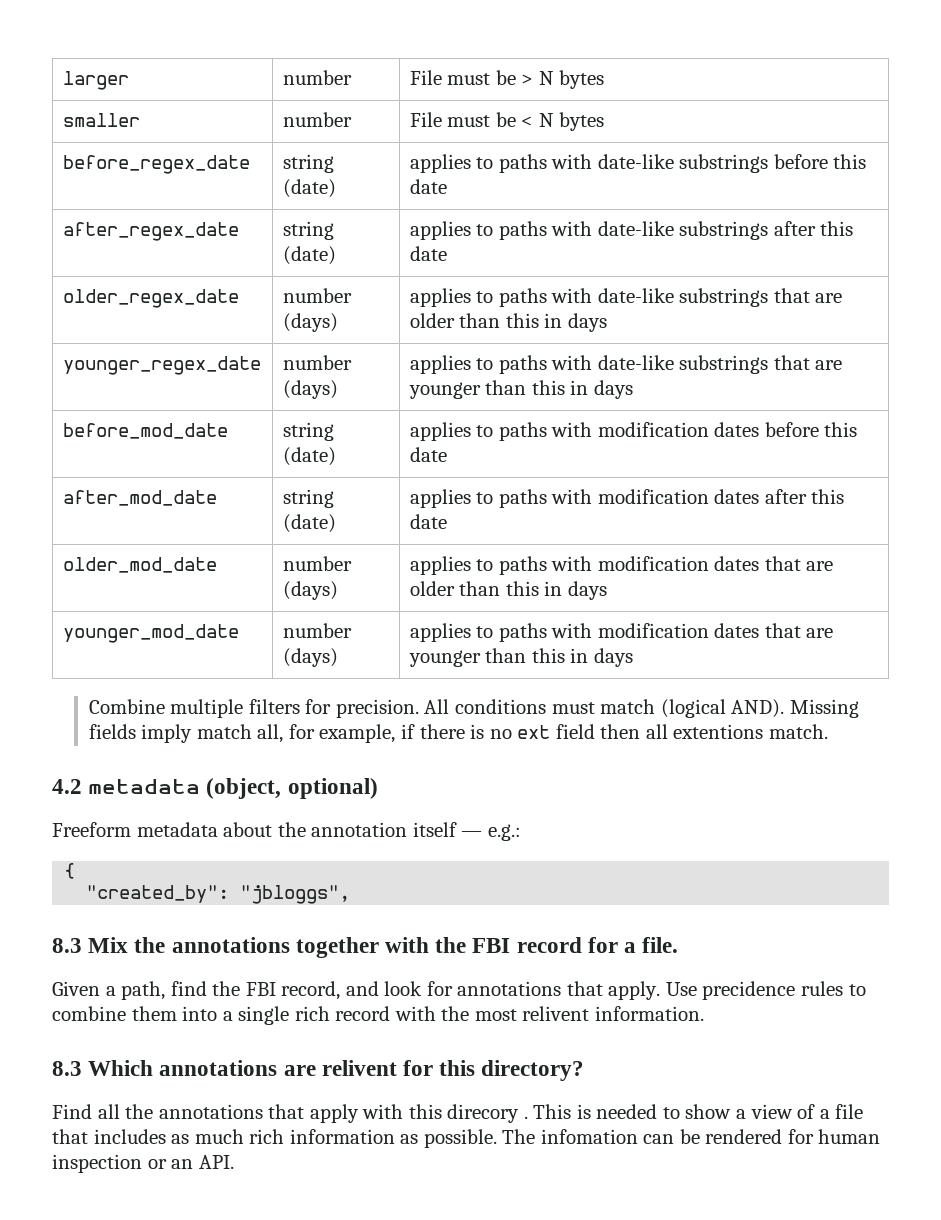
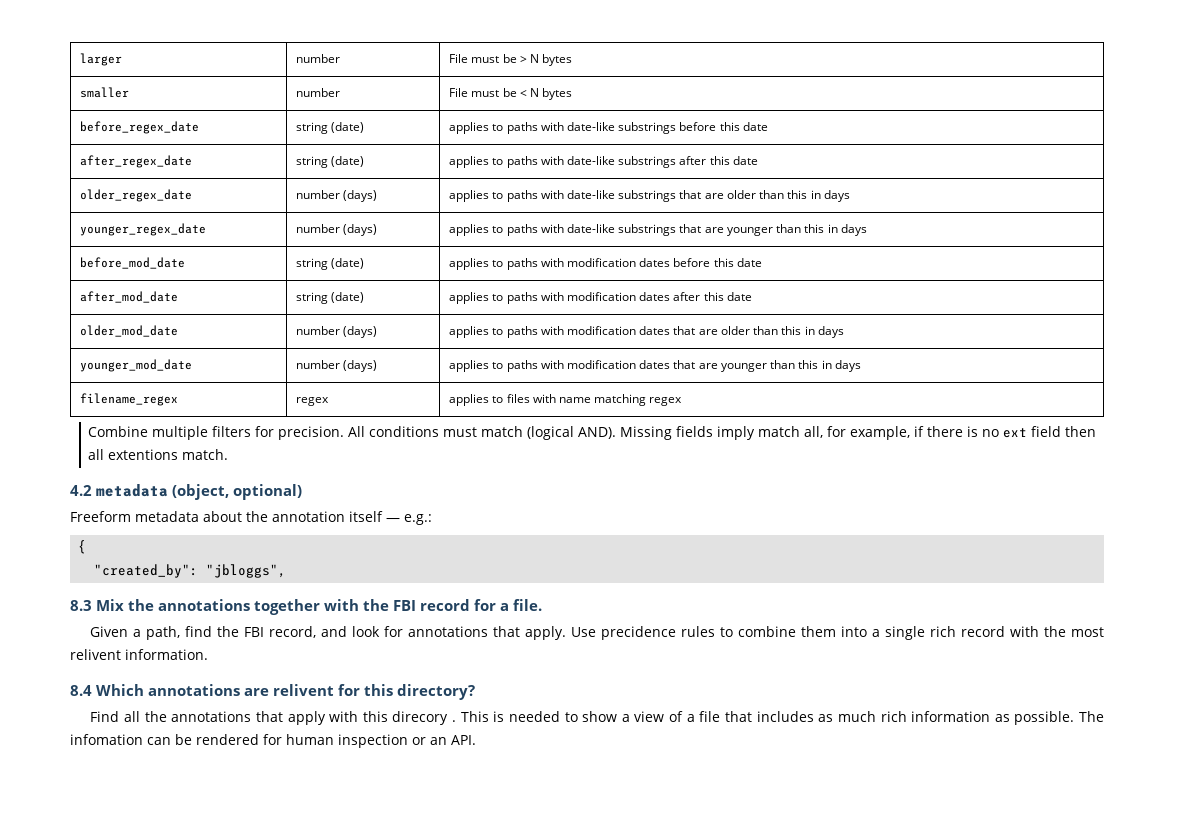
(633, 657) none -> [80,393,179,406] [296,397,330,406] [449,394,683,406] // filename_regex | regex | applies to files with name matching regex
[52,1061,82,1076] 8.3 -> [70,685,92,696] 8.4

